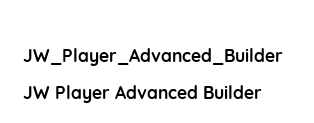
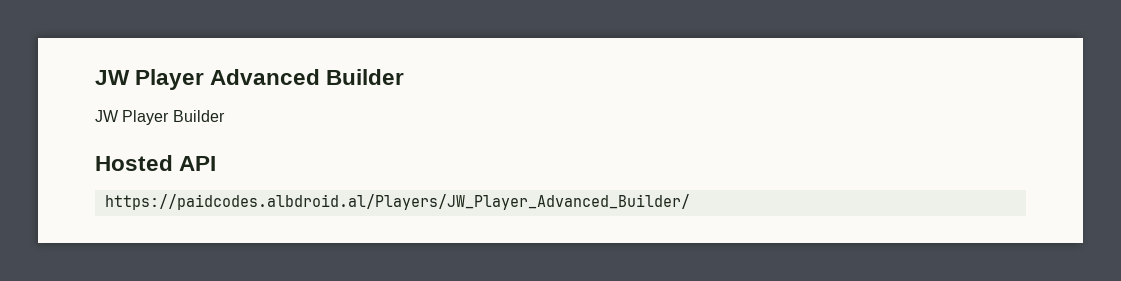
[23,48,283,66] JW_Player_Advanced_Builder // -> (95, 77) none
(262, 92) none -> [95,110,225,125] [95,155,217,171] [104,194,690,210] // JW Player Builder // Hosted API // https://paidcodes.albdroid.al/Players/JW_Player_Advanced_Builder/

